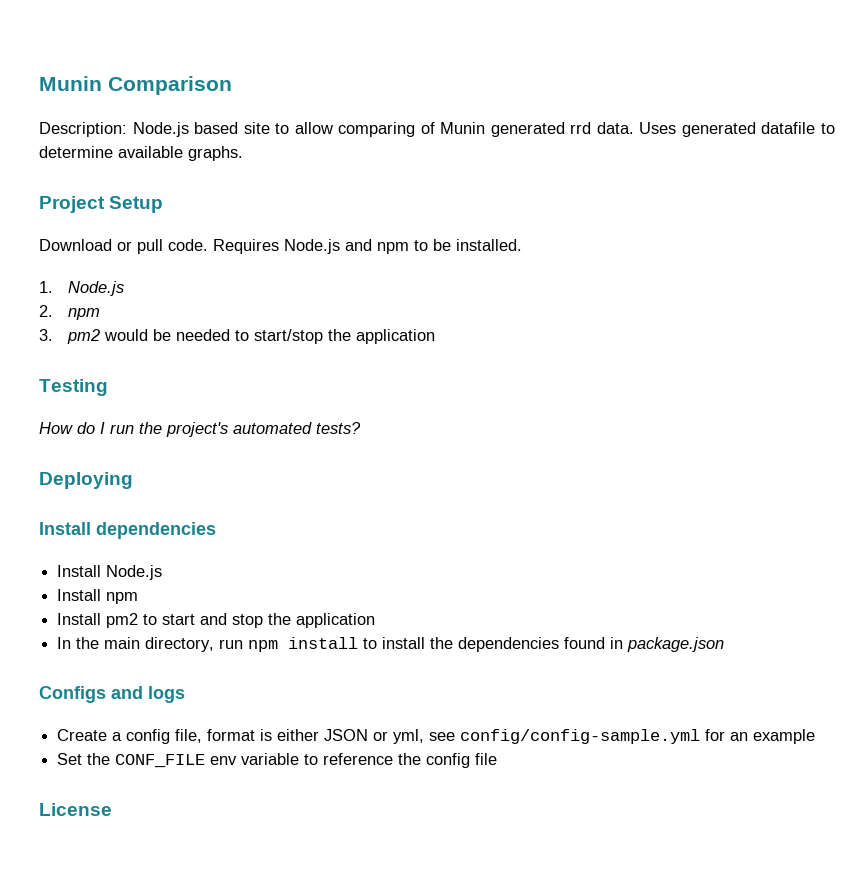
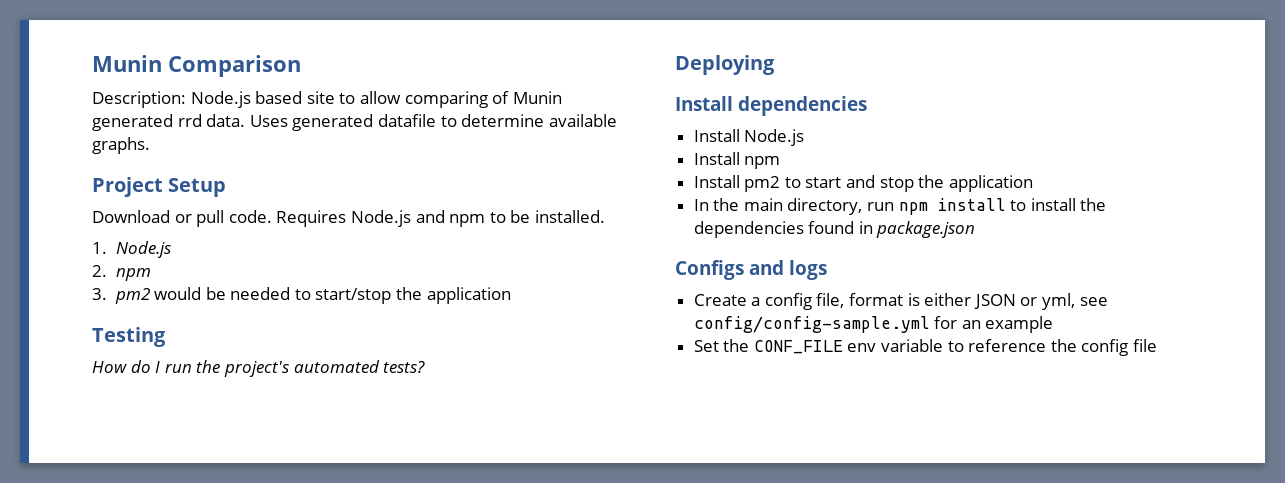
[39,803,112,816] // License -> (1158, 345) none

